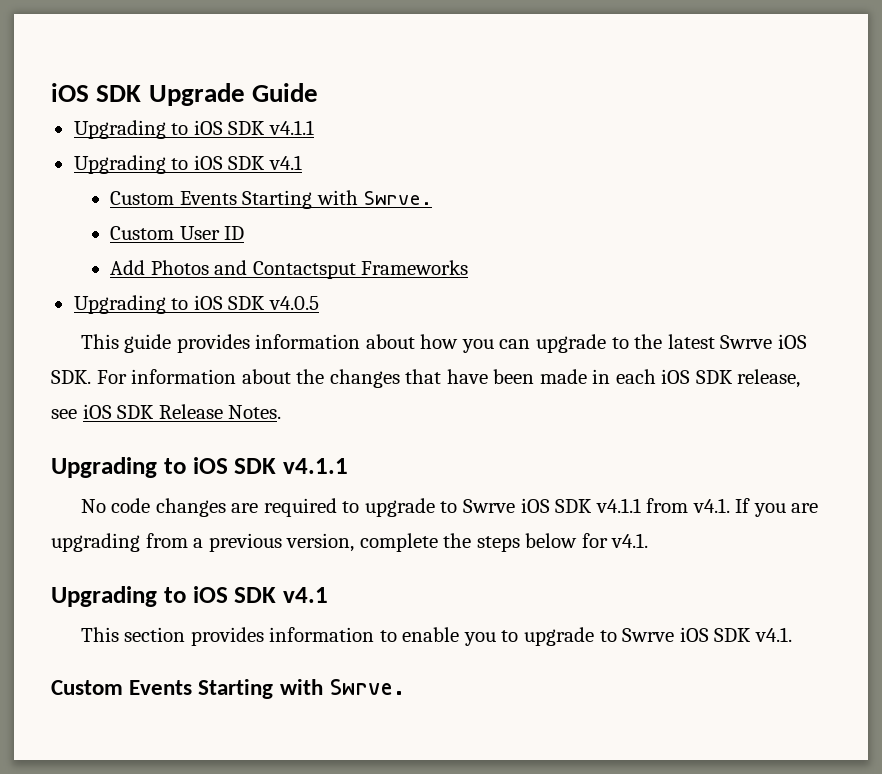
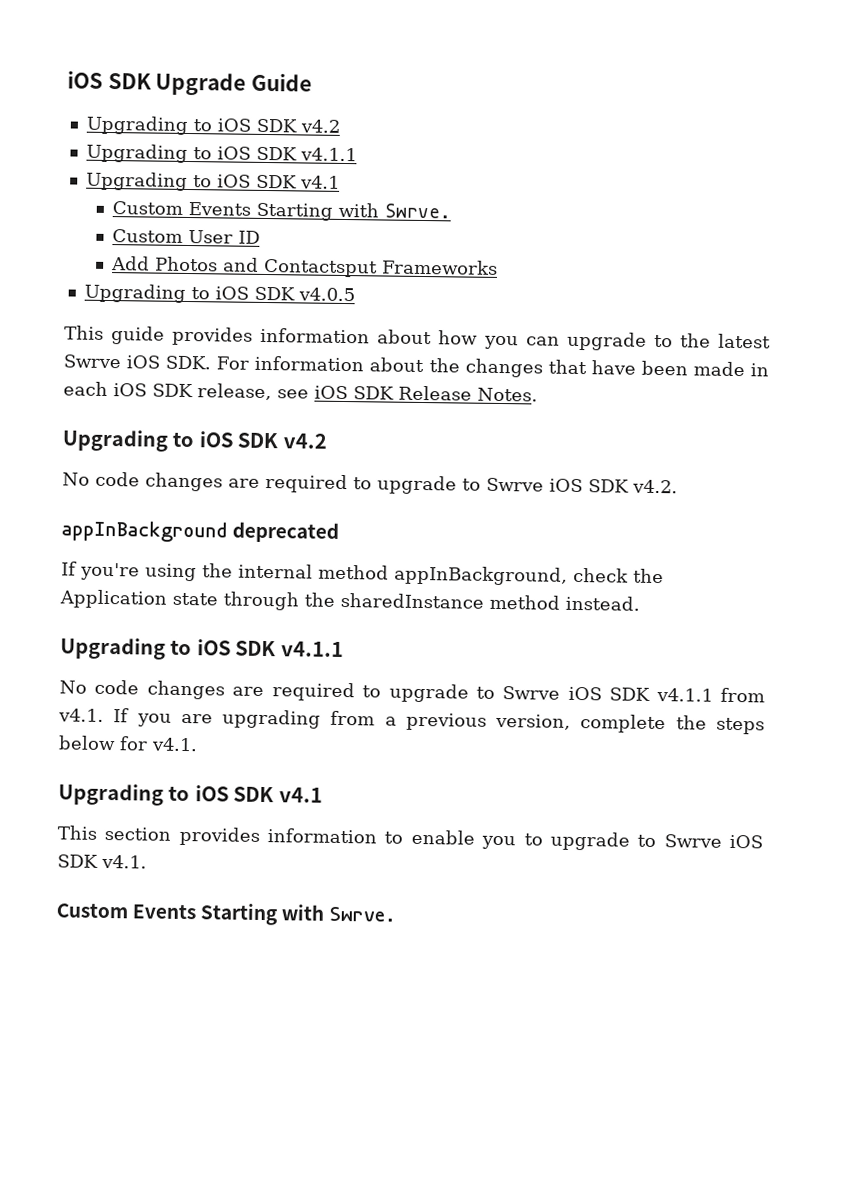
(318, 92) none -> [85,115,340,135] // Upgrading to iOS SDK v4.2
(282, 412) none -> [62,429,327,452] [62,471,678,495] [61,520,340,543] [61,561,664,586] [59,589,640,611] // Upgrading to iOS SDK v4.2 // No code changes are required to upgrade to Swrve iOS SDK v4.2. // appInBackground deprecated // If you're using the internal method appInBackground, check the Application state through the sharedInstance method instead.

